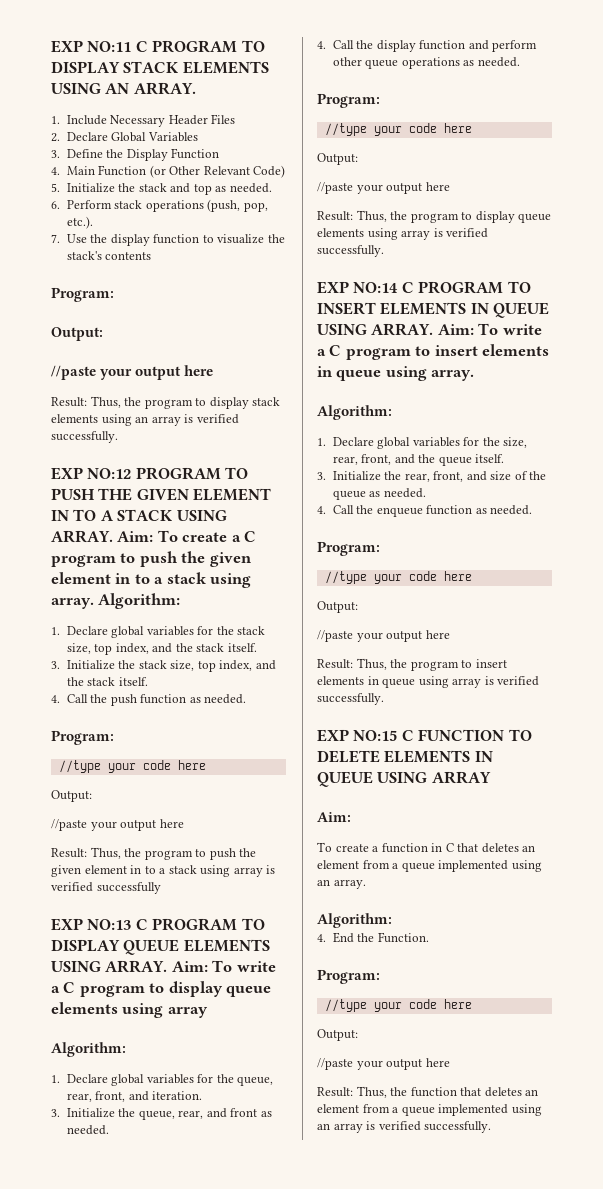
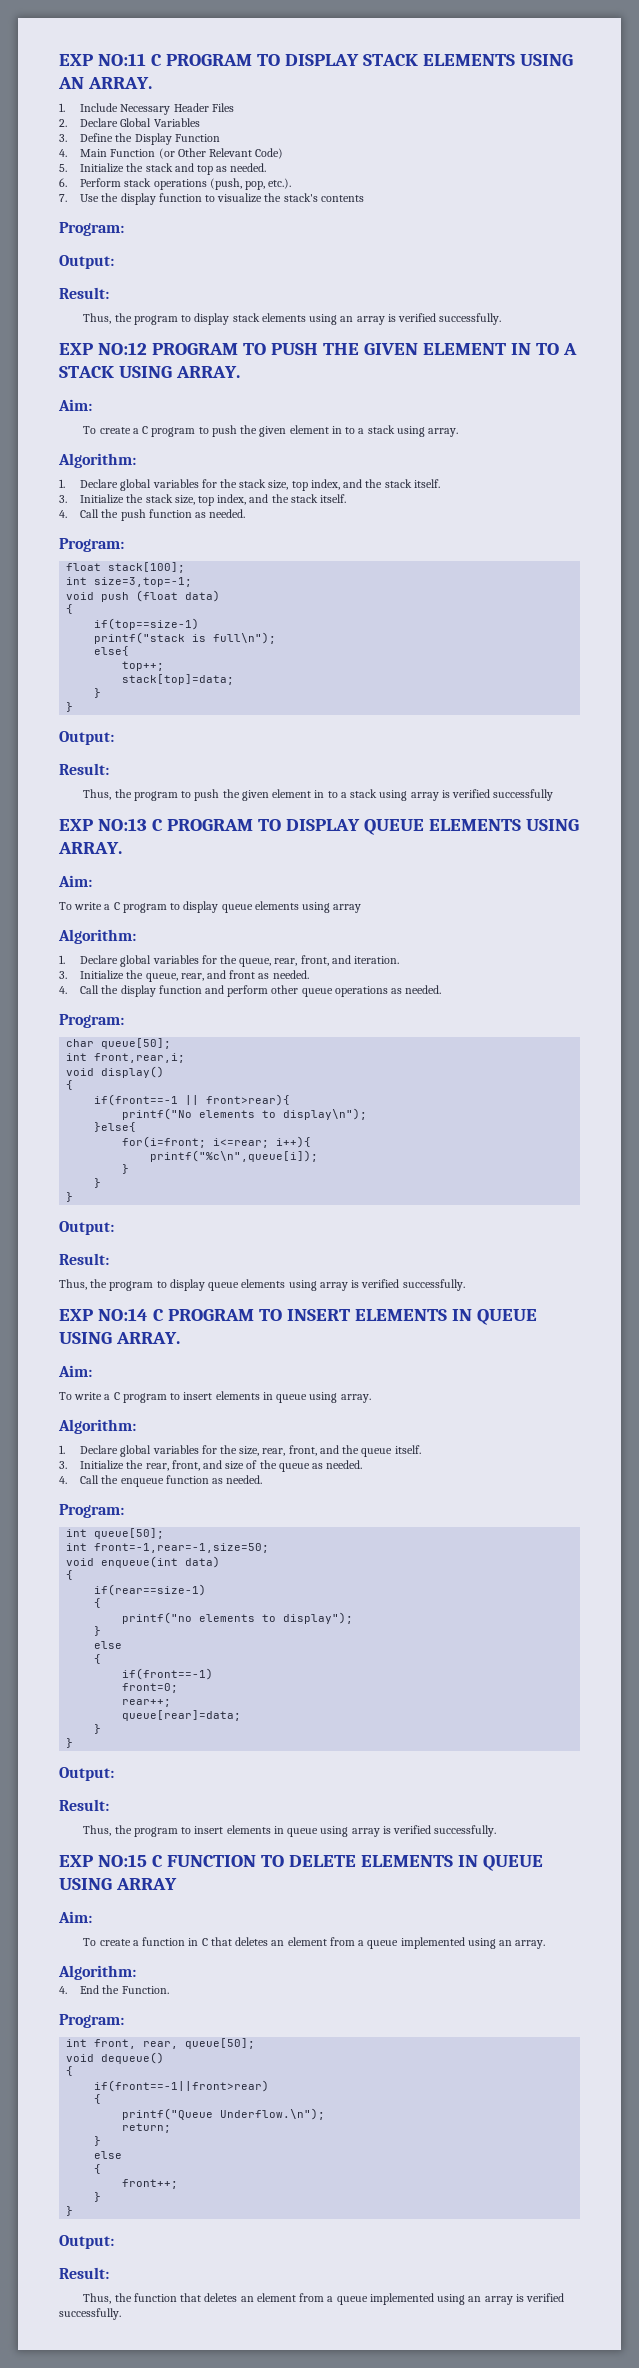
[51,365,214,380] [51,397,87,407] //paste your output here // Result: -> [59,287,109,299] Result: //
[117,531,154,542] Aim: -> [58,399,92,411] // Aim: //
(94, 603) none -> (459, 432) //
[58,760,206,773] [51,790,92,802] [51,819,184,831] [51,848,87,858] //type your code here // Output: // //paste your output here // Result: -> [66,562,186,573] [66,577,193,587] [66,590,221,602] [66,604,74,614] [94,618,200,630] [94,632,277,644] [94,646,130,656] [122,661,165,671] [122,674,235,685] [94,688,102,698] [66,702,74,712] [59,731,114,745] [59,763,109,775] float stack[100]; // int size=3,top=-1; // void push (float data) // { // if(top==size-1) // printf("stack is full\n"); // else{ // top++; // stack[top]=data; // } // } // Output: // Result: //
[171,961,208,972] Aim: -> [58,875,92,887] // Aim: //
[324,123,472,136] [317,153,358,165] [317,182,450,194] [317,211,353,221] //type your code here // Output: // //paste your output here // Result: -> [66,1038,172,1049] [66,1053,186,1063] [66,1066,165,1078] [66,1080,74,1090] [94,1094,291,1106] [122,1108,368,1120] [94,1122,137,1132] [122,1136,312,1148] [150,1150,319,1162] [122,1164,130,1174] [94,1178,102,1188] [66,1192,74,1202] [59,1221,114,1235] [59,1253,109,1265] char queue[50]; // int front,rear,i; // void display() // { // if(front==-1 || front>rear){ // printf("No elements to display\n"); // }else{ // for(i=front; i<=rear; i++){ // printf("%c\n",queue[i]); // } // } // } // Output: // Result: //
[437,324,474,335] Aim: -> [58,1365,92,1377] // Aim: //
[324,571,472,584] [317,601,358,613] [317,630,450,642] [317,659,353,669] //type your code here // Output: // //paste your output here // Result: -> [66,1528,165,1539] [66,1543,270,1553] [66,1556,221,1568] [66,1570,74,1580] [94,1584,207,1596] [94,1598,102,1608] [122,1612,354,1624] [94,1626,102,1636] [94,1641,123,1649] [94,1654,102,1664] [122,1668,214,1680] [122,1683,179,1693] [122,1699,172,1707] [122,1710,242,1721] [94,1724,102,1734] [66,1738,74,1748] [59,1767,114,1781] [59,1799,109,1811] int queue[50]; // int front=-1,rear=-1,size=50; // void enqueue(int data) // { // if(rear==size-1) // { // printf("no elements to display"); // } // else // { // if(front==-1) // front=0; // rear++; // queue[rear]=data; // } // } // Output: // Result: //
[324,999,472,1012] [317,1029,358,1041] [317,1058,450,1070] [317,1087,353,1097] //type your code here // Output: // //paste your output here // Result: -> [66,2038,256,2049] [66,2052,165,2064] [66,2066,74,2076] [94,2080,270,2092] [94,2094,102,2104] [122,2108,326,2120] [122,2123,172,2133] [94,2136,102,2146] [94,2151,123,2159] [94,2164,102,2174] [122,2179,179,2189] [94,2192,102,2202] [66,2206,74,2216] [59,2235,114,2249] [59,2267,109,2279] int front, rear, queue[50]; // void dequeue() // { // if(front==-1||front>rear) // { // printf("Queue Underflow.\n"); // return; // } // else // { // front++; // } // } // Output: // Result: //

